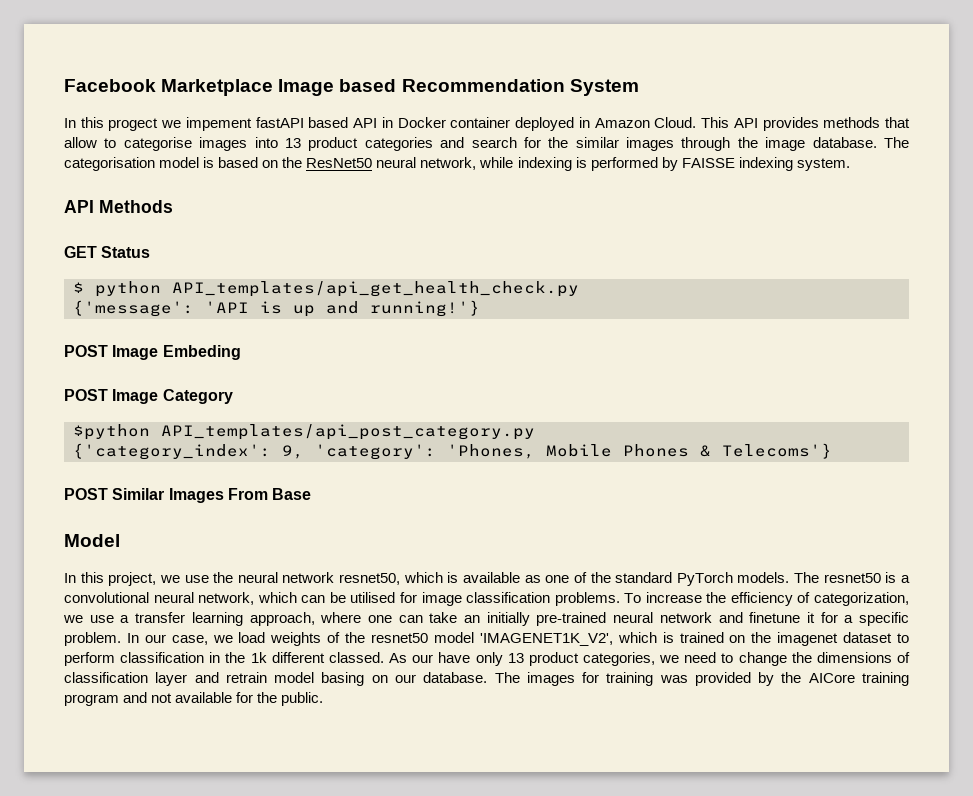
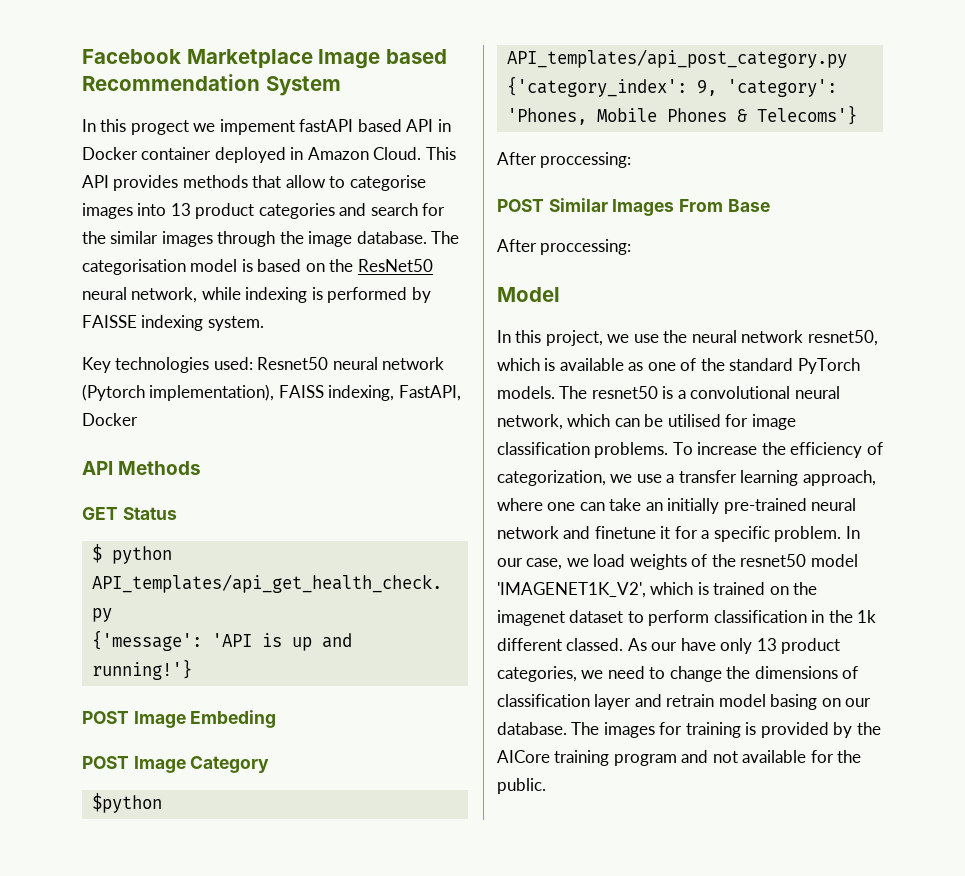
(850, 164) none -> [82,357,445,373] [82,384,461,401] [82,413,138,426] // Key technologies used: Resnet50 neural network (Pytorch implementation), FAISS indexing, FastAPI, Docker
(832, 451) none -> [497,152,632,168] // After proccessing:
(312, 494) none -> [497,239,632,255] // After proccessing:
[659,675,688,683] was -> [745,722,757,735] is

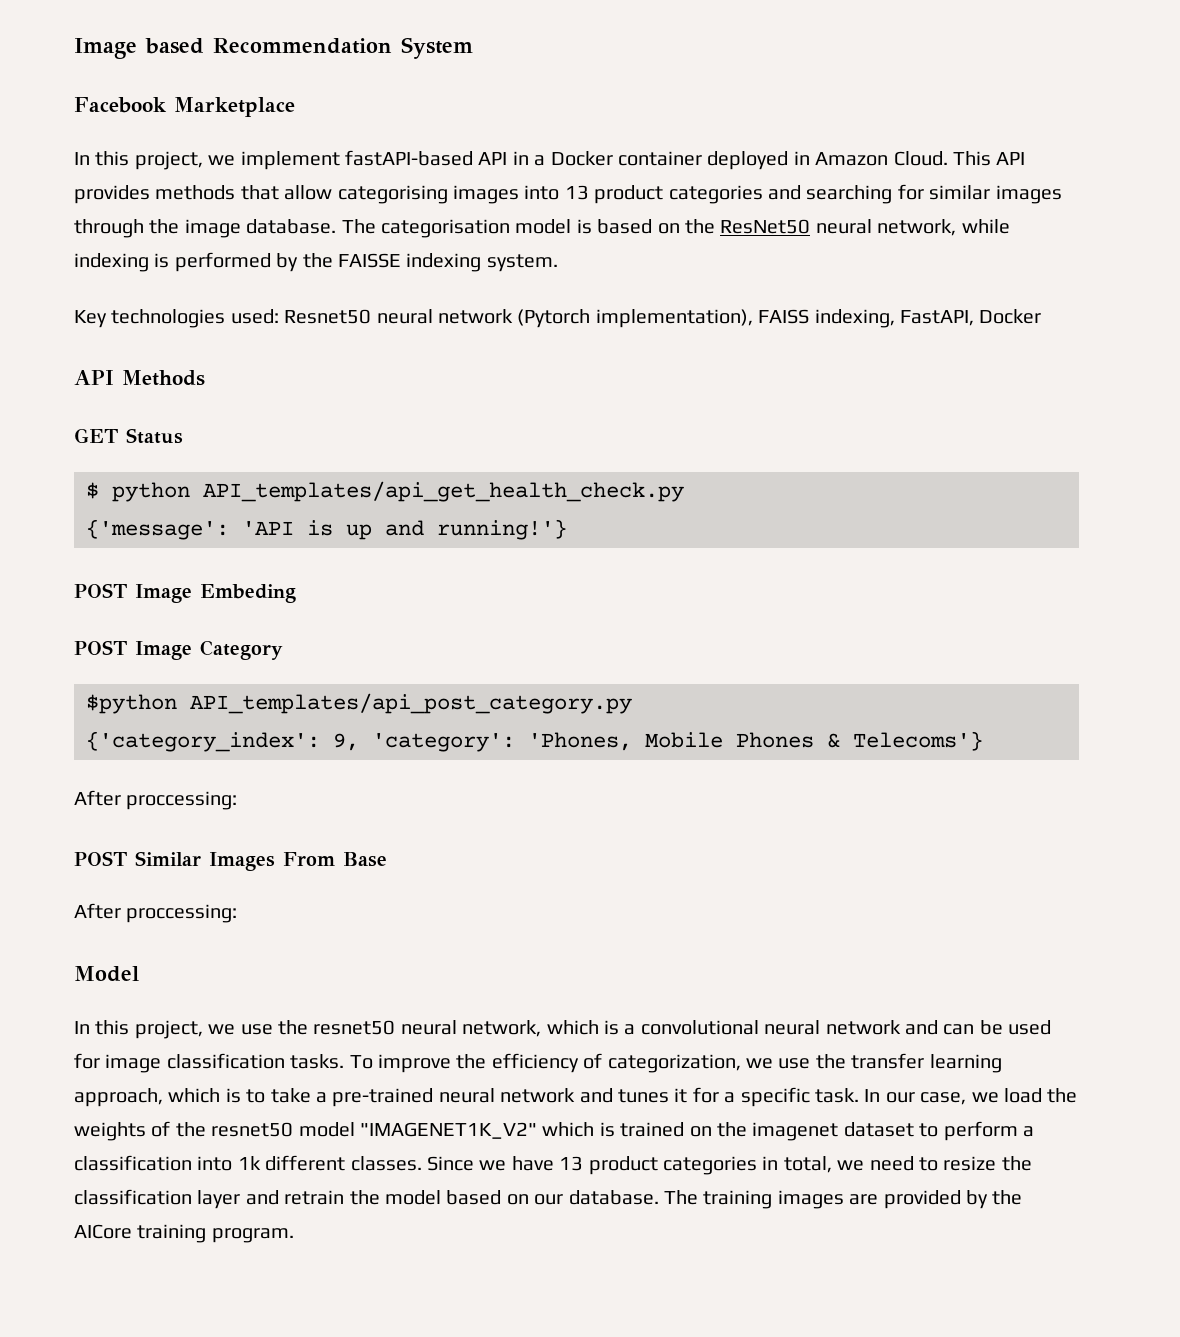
[82,49,313,68] Facebook Marketplace -> (74, 48) none
[82,119,402,135] // In this progect we impement fastAPI based -> [74,97,295,117] [74,150,473,170] // Facebook Marketplace // In this project, we implement fastAPI-based
(451, 125) none -> [534,155,546,166] a
[329,175,426,191] to categorise -> [337,185,448,204] categorising
[370,203,446,216] [82,231,106,244] search for the -> [806,184,924,204] searching for
(431, 295) none -> [302,253,333,268] the
[691,330,878,346] [497,358,860,374] [497,386,658,399] neural network resnet50, which is available as one of the standard PyTorch models. The resnet50 -> [313,1020,599,1037] resnet50 neural network, which
[497,414,611,430] network, which -> [825,1020,938,1035] network and
[667,414,721,427] utilised -> [1008,1020,1052,1035] used
[594,442,758,458] problems. To increase -> [290,1054,451,1073] tasks. To improve
[666,474,675,483] a -> [815,1054,846,1069] the
[497,498,720,514] where one can take an initially -> [168,1088,327,1103] which is to take a
[594,526,656,539] finetune -> [617,1089,669,1103] tunes
[774,526,842,542] problem. -> [814,1088,859,1103] task.
(626, 560) none -> [1047,1088,1078,1103] the
[497,582,646,598] 'IMAGENET1K_V2', -> [360,1122,537,1139] "IMAGENET1K_V2"
[713,610,877,623] [497,638,841,654] [497,666,859,682] classification in the 1k different classed. As our have only 13 product categories, we need to change the dimensions of -> [1022,1126,1034,1137] [74,1155,1032,1175] a classification into 1k different classes. Since we have 13 product categories in total, we need to resize the
[718,694,818,710] model basing -> [349,1190,502,1205] the model based
[603,722,757,738] images for training is -> [703,1190,879,1209] training images are
[613,750,862,766] [497,778,546,794] program and not available for the public. -> [211,1228,294,1243] program.

